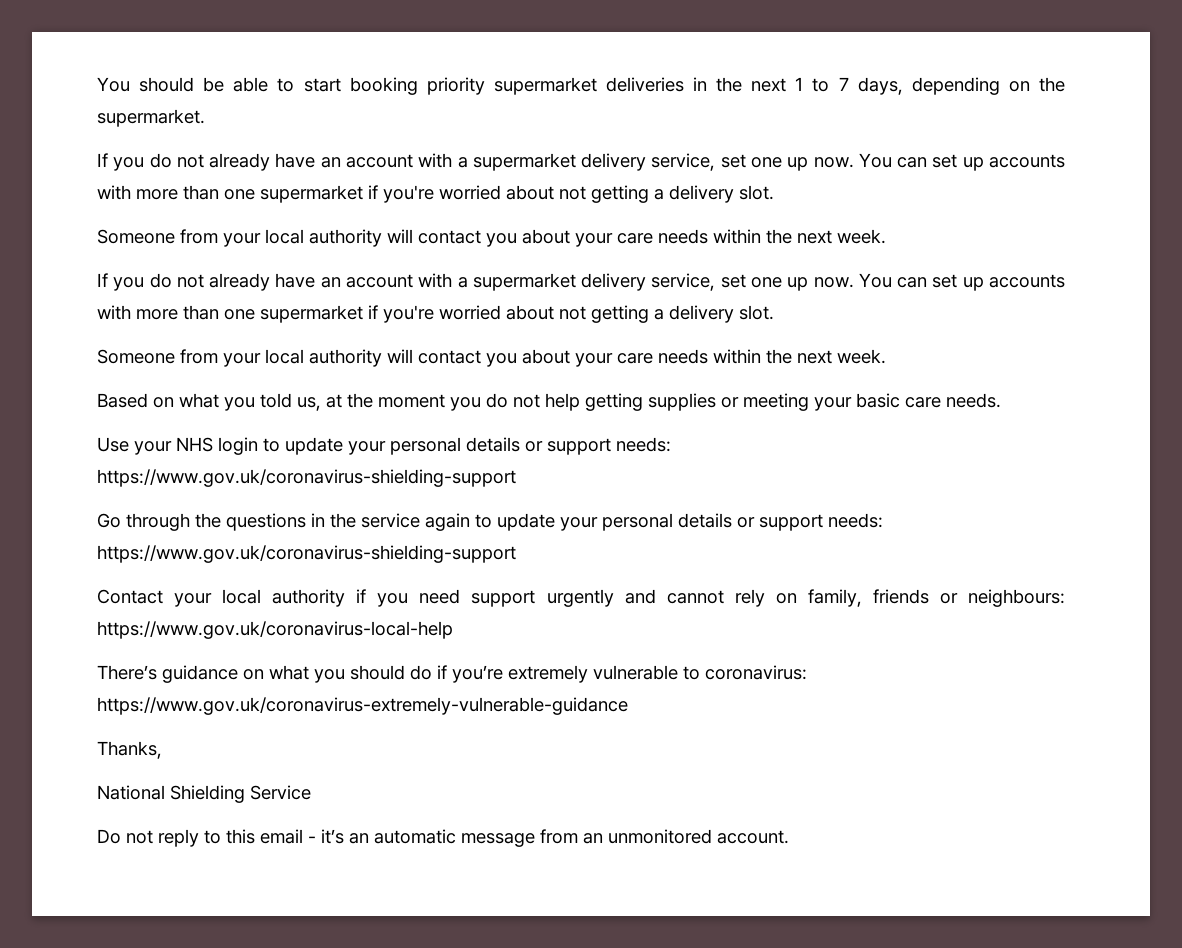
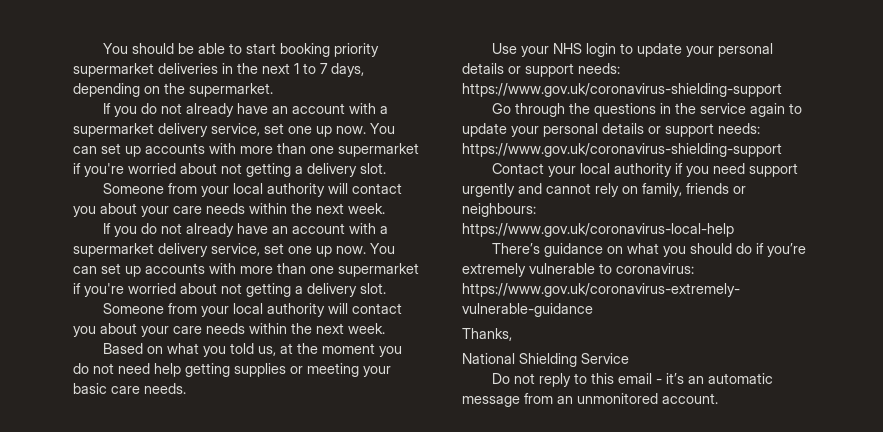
(540, 401) none -> [118,363,150,374] need

